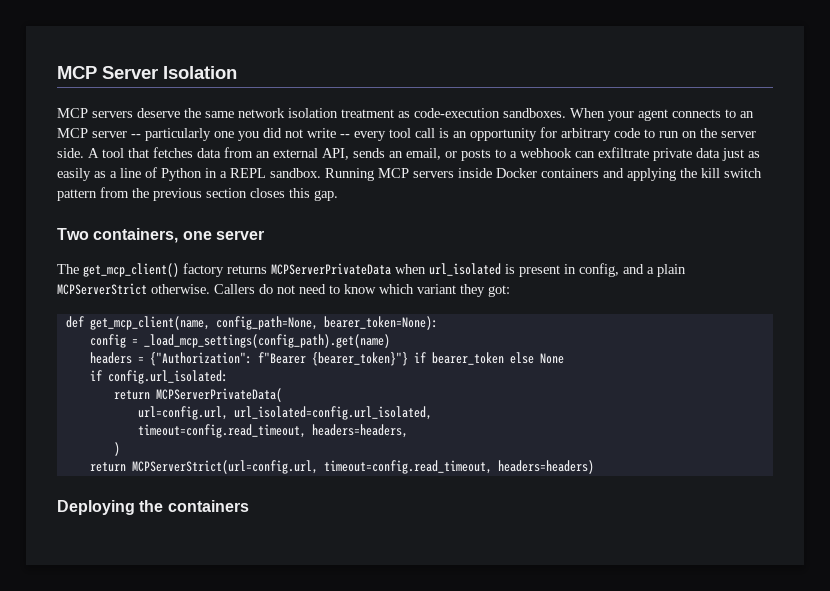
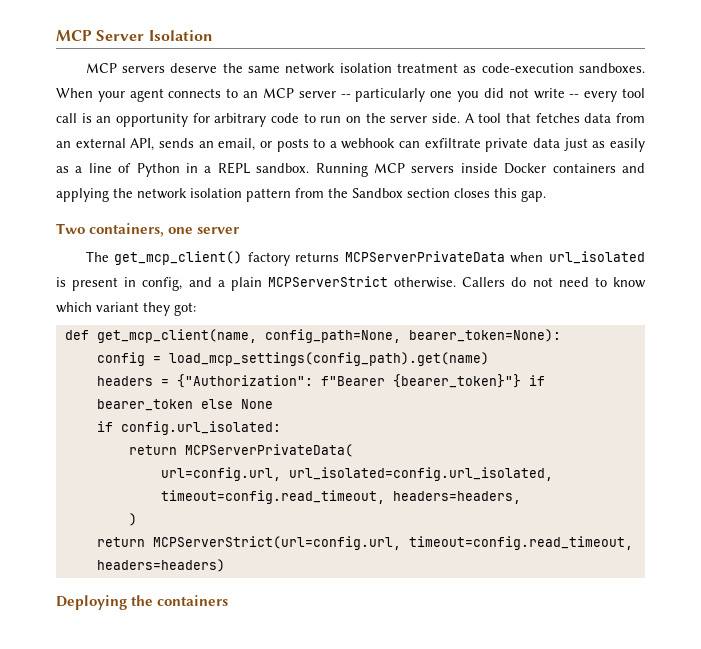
[701,168,762,178] kill switch -> [137,188,242,199] network isolation
[153,188,202,201] previous -> [352,188,403,198] Sandbox
[143,334,390,348] _load_mcp_settings(config_path).get(name) -> [168,352,489,366] load_mcp_settings(config_path).get(name)

